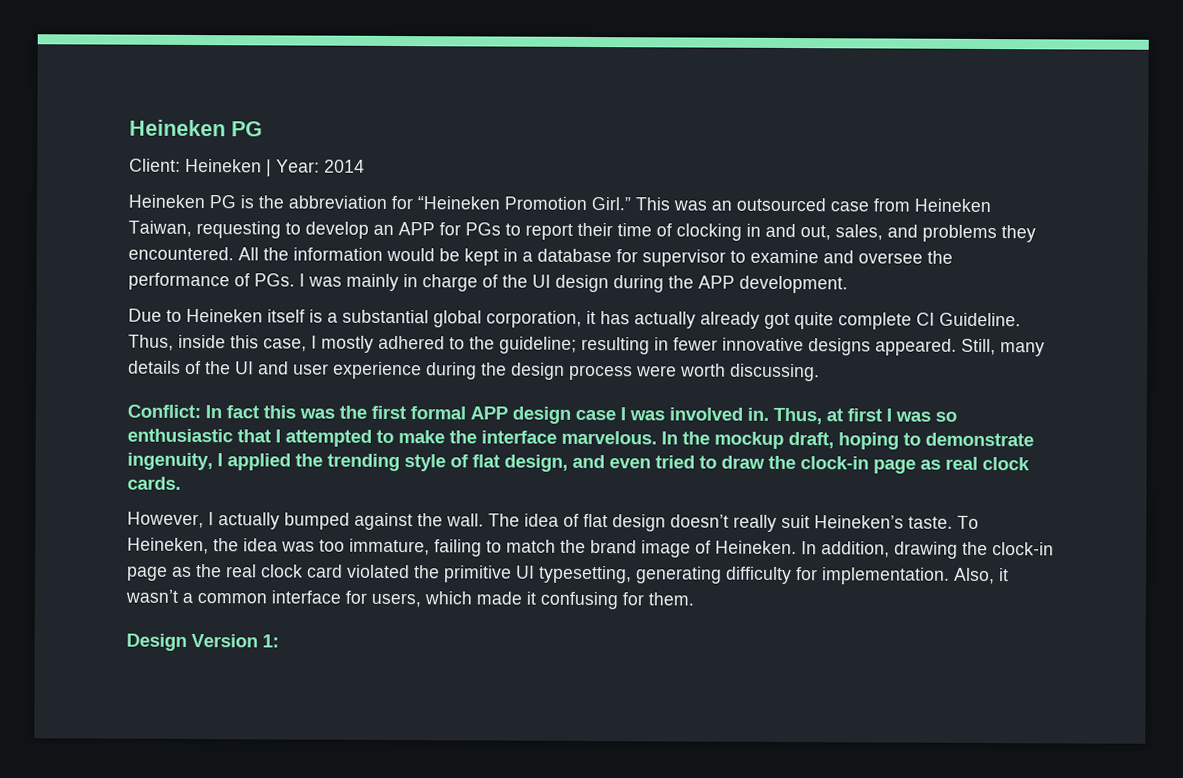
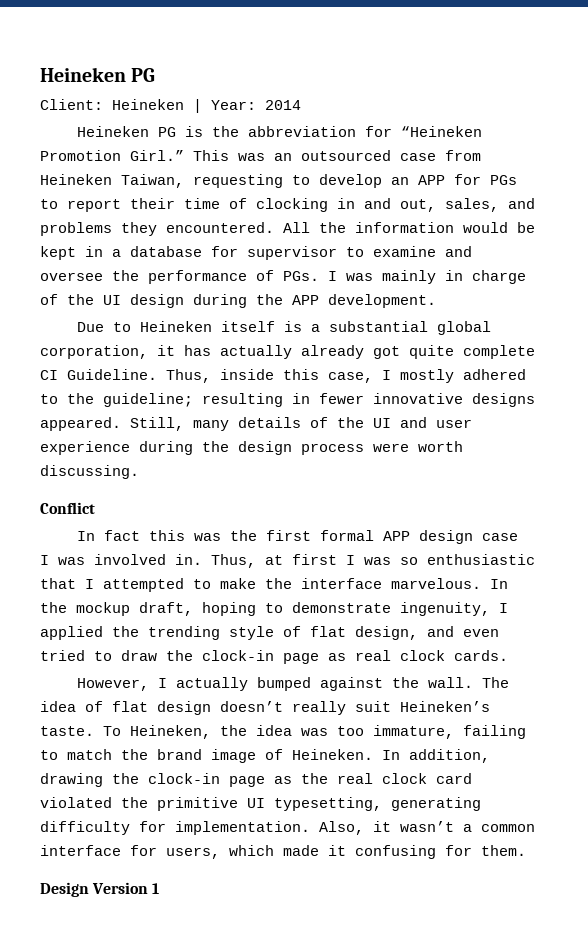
[127,404,201,419] Conflict: -> [40,502,95,514] Conflict //
[262,634,279,648] 1: -> [152,883,160,894] 1

